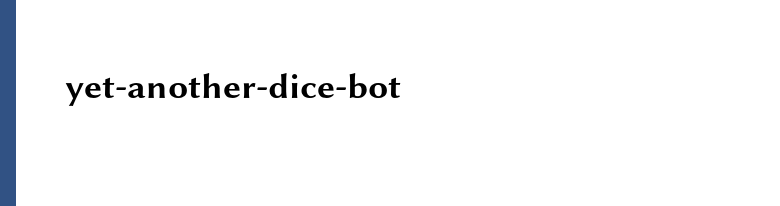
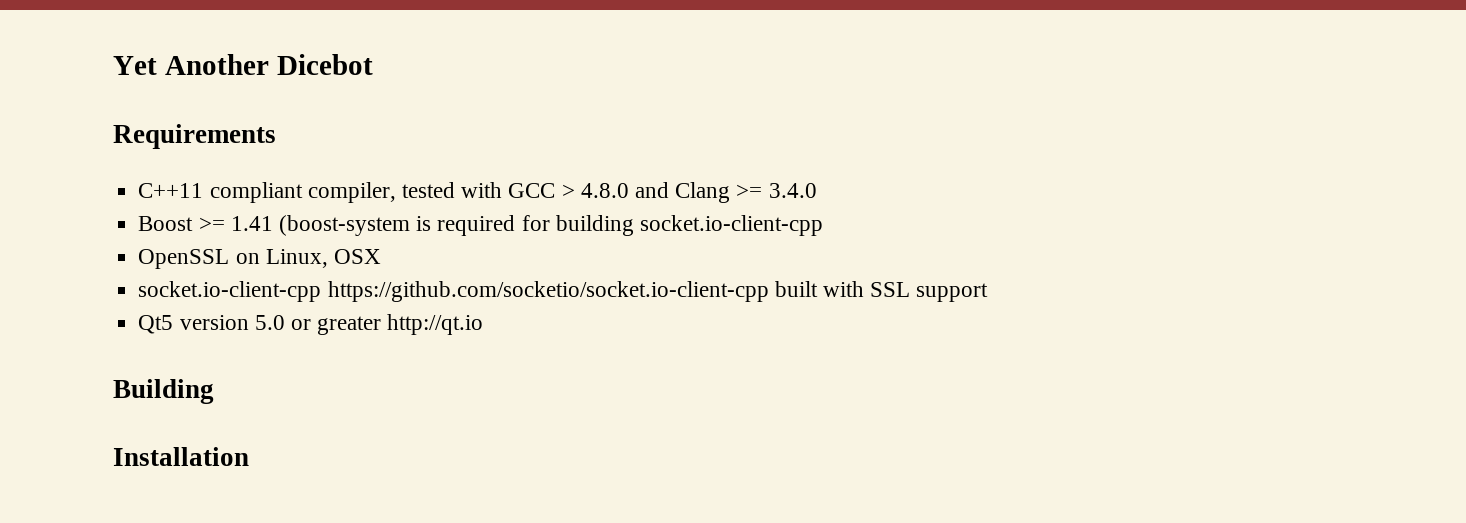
[65,73,401,106] yet-another-dice-bot -> [113,54,373,75] [113,124,276,149] [138,182,817,203] [138,215,823,236] [138,249,381,269] [138,281,989,302] [138,314,484,335] [113,379,214,404] [113,447,249,466] Yet Another Dicebot // Requirements // C++11 compliant compiler, tested with GCC > 4.8.0 and Clang >= 3.4.0 // Boost >= 1.41 (boost-system is required for building socket.io-client-cpp // OpenSSL on Linux, OSX // socket.io-client-cpp https://github.com/socketio/socket.io-client-cpp built with SSL support // Qt5 version 5.0 or greater http://qt.io // Building // Installation

